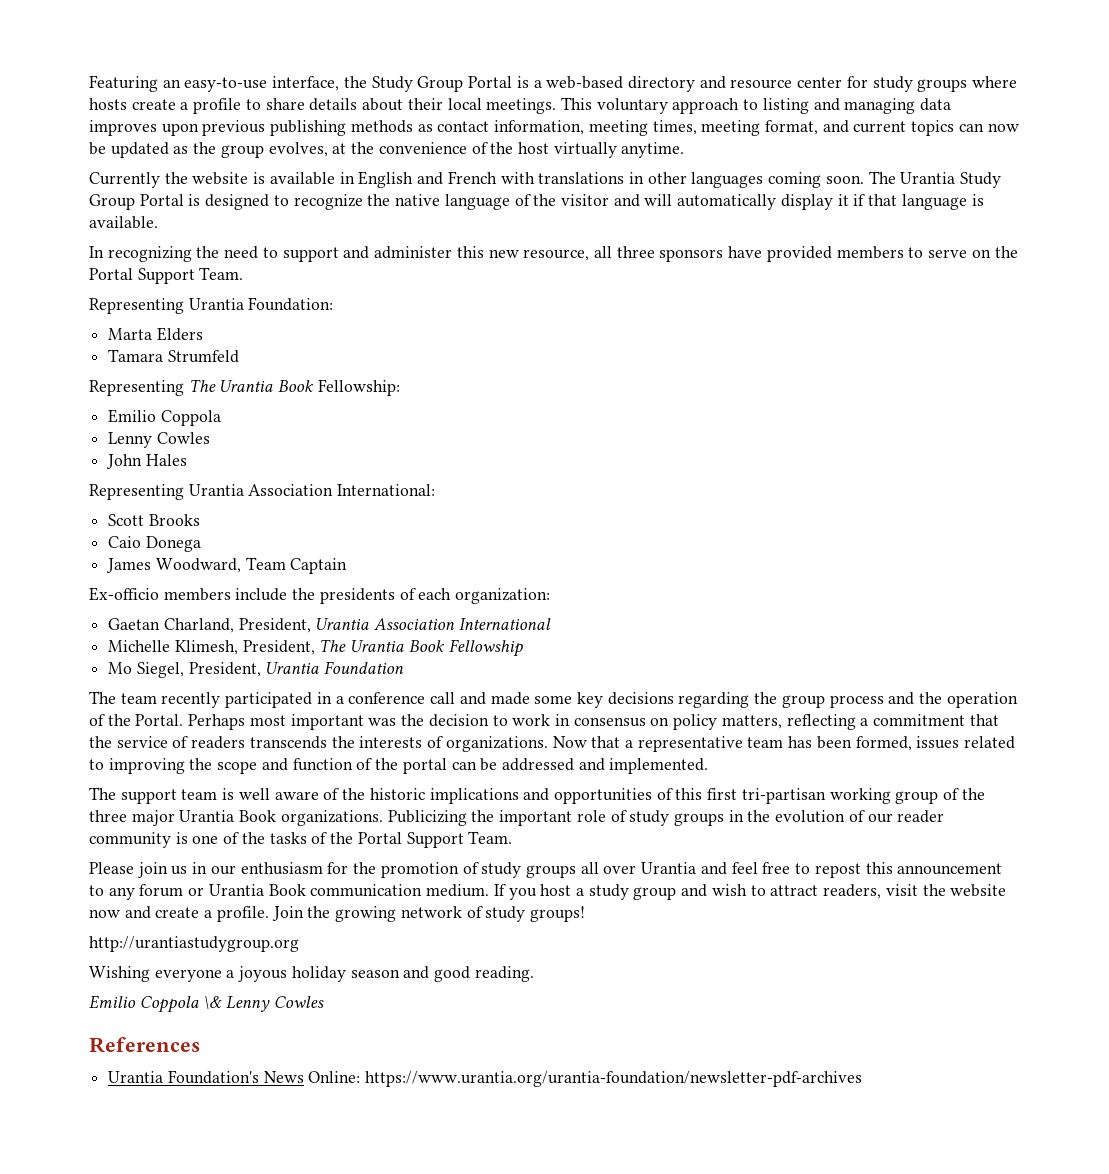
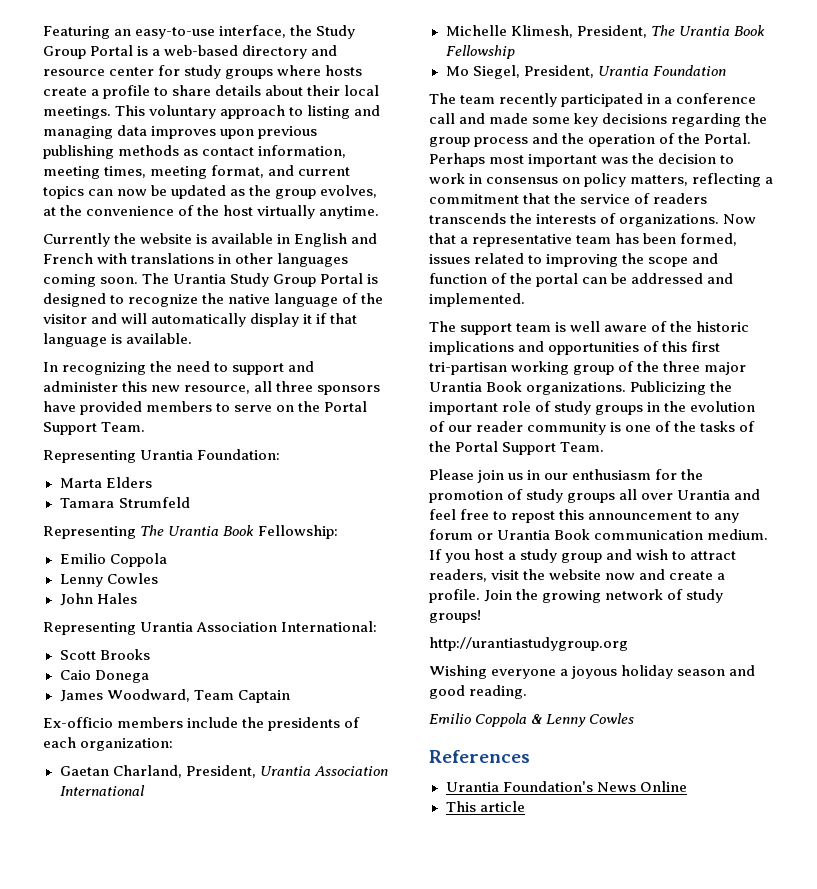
[203,996,223,1010] \& -> [531,714,543,724] &
[308,1071,863,1087] Online: https://www.urantia.org/urantia-foundation/newsletter-pdf-archives -> [639,781,687,792] [445,801,525,812] Online // This article

